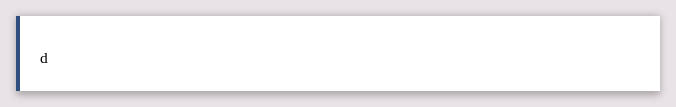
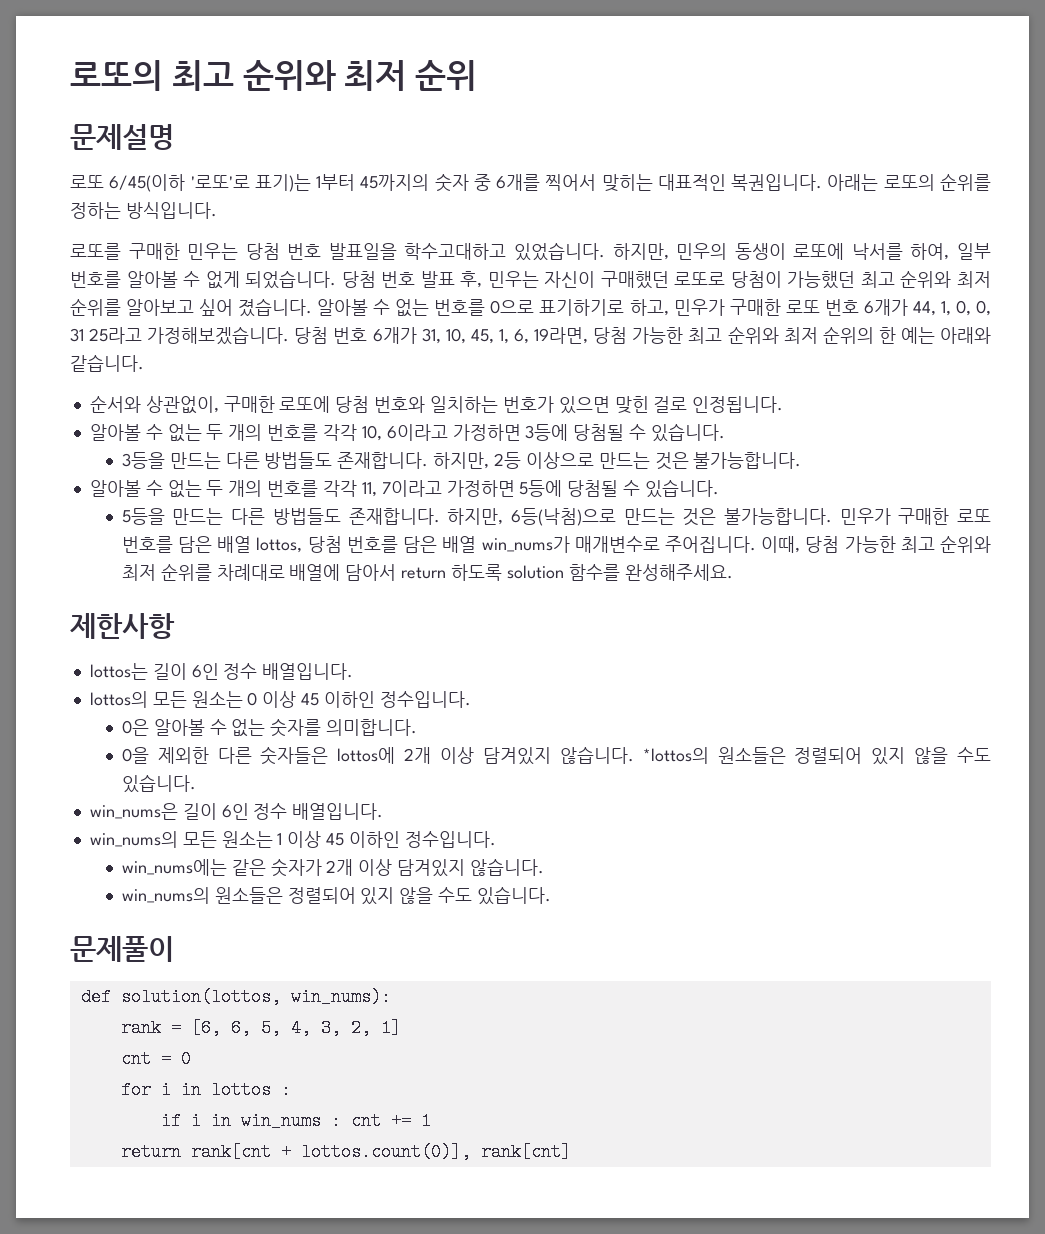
[40,53,48,63] d -> [70,60,478,91] [70,124,174,150] [70,173,991,192] [70,202,217,219] [70,242,991,261] [70,270,991,289] [70,298,992,317] [70,326,992,345] [70,354,144,372] [89,395,784,414] [89,423,725,442] [121,452,802,470] [89,479,719,498] [121,508,991,526] [121,535,992,553] [121,563,733,581] [70,613,175,639] [89,663,354,680] [89,691,471,708] [121,718,418,737] [121,746,991,765] [121,774,196,793] [89,803,384,820] [89,831,496,848] [121,858,544,877] [121,886,551,905] [70,936,174,962] [80,988,391,1006] [120,1019,401,1037] [120,1050,191,1068] [120,1081,291,1099] [160,1112,431,1130] [120,1143,571,1161] 로또의 최고 순위와 최저 순위 // 문제설명 // 로또 6/45(이하 '로또'로 표기)는 1부터 45까지의 숫자 중 6개를 찍어서 맞히는 대표적인 복권입니다. 아래는 로또의 순위를 정하는 방식입니다. // 로또를 구매한 민우는 당첨 번호 발표일을 학수고대하고 있었습니다. 하지만, 민우의 동생이 로또에 낙서를 하여, 일부 번호를 알아볼 수 없게 되었습니다. 당첨 번호 발표 후, 민우는 자신이 구매했던 로또로 당첨이 가능했던 최고 순위와 최저 순위를 알아보고 싶어 졌습니다. 알아볼 수 없는 번호를 0으로 표기하기로 하고, 민우가 구매한 로또 번호 6개가 44, 1, 0, 0, 31 25라고 가정해보겠습니다. 당첨 번호 6개가 31, 10, 45, 1, 6, 19라면, 당첨 가능한 최고 순위와 최저 순위의 한 예는 아래와 같습니다. // 순서와 상관없이, 구매한 로또에 당첨 번호와 일치하는 번호가 있으면 맞힌 걸로 인정됩니다. // 알아볼 수 없는 두 개의 번호를 각각 10, 6이라고 가정하면 3등에 당첨될 수 있습니다. // 3등을 만드는 다른 방법들도 존재합니다. 하지만, 2등 이상으로 만드는 것은 불가능합니다. // 알아볼 수 없는 두 개의 번호를 각각 11, 7이라고 가정하면 5등에 당첨될 수 있습니다. // 5등을 만드는 다른 방법들도 존재합니다. 하지만, 6등(낙첨)으로 만드는 것은 불가능합니다. 민우가 구매한 로또 번호를 담은 배열 lottos, 당첨 번호를 담은 배열 win_nums가 매개변수로 주어집니다. 이때, 당첨 가능한 최고 순위와 최저 순위를 차례대로 배열에 담아서 return 하도록 solution 함수를 완성해주세요. // 제한사항 // lottos는 길이 6인 정수 배열입니다. // lottos의 모든 원소는 0 이상 45 이하인 정수입니다. // 0은 알아볼 수 없는 숫자를 의미합니다. // 0을 제외한 다른 숫자들은 lottos에 2개 이상 담겨있지 않습니다. *lottos의 원소들은 정렬되어 있지 않을 수도 있습니다. // win_nums은 길이 6인 정수 배열입니다. // win_nums의 모든 원소는 1 이상 45 이하인 정수입니다. // win_nums에는 같은 숫자가 2개 이상 담겨있지 않습니다. // win_nums의 원소들은 정렬되어 있지 않을 수도 있습니다. // 문제풀이 // def solution(lottos, win_nums): // rank = [6, 6, 5, 4, 3, 2, 1] // cnt = 0 // for i in lottos : // if i in win_nums : cnt += 1 // return rank[cnt + lottos.count(0)], rank[cnt]

